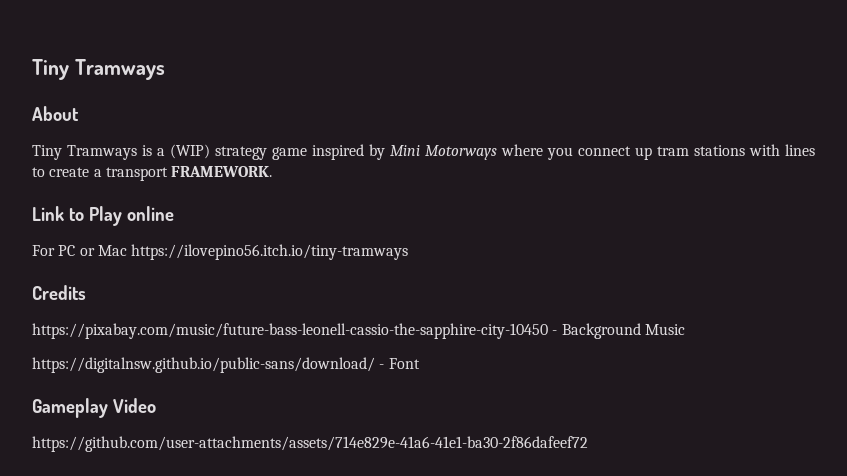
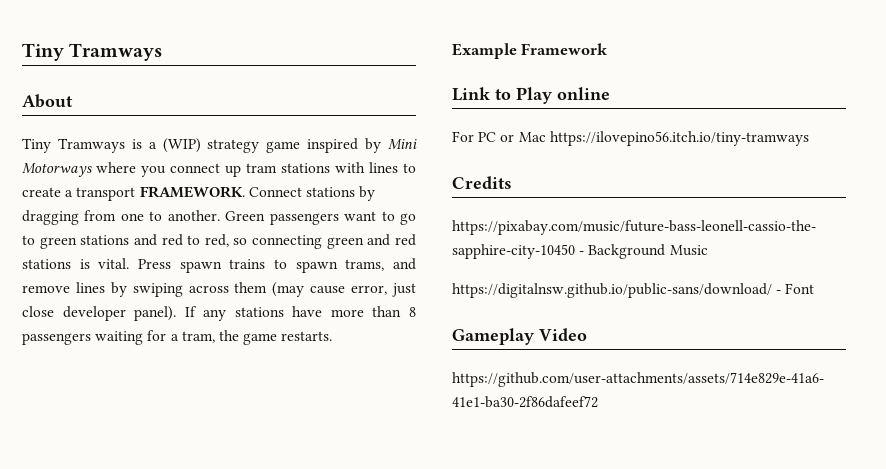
(273, 171) none -> [248,186,376,201] [22,210,417,225] [22,234,416,249] [22,258,416,273] [22,282,417,297] [22,306,416,321] [22,330,333,345] [452,43,608,59] Connect stations by dragging from one to another. Green passengers want to go to green stations and red to red, so connecting green and red stations is vital. Press spawn trains to spawn trams, and remove lines by swiping across them (may cause error, just close developer panel). If any stations have more than 8 passengers waiting for a tram, the game restarts. // Example Framework

